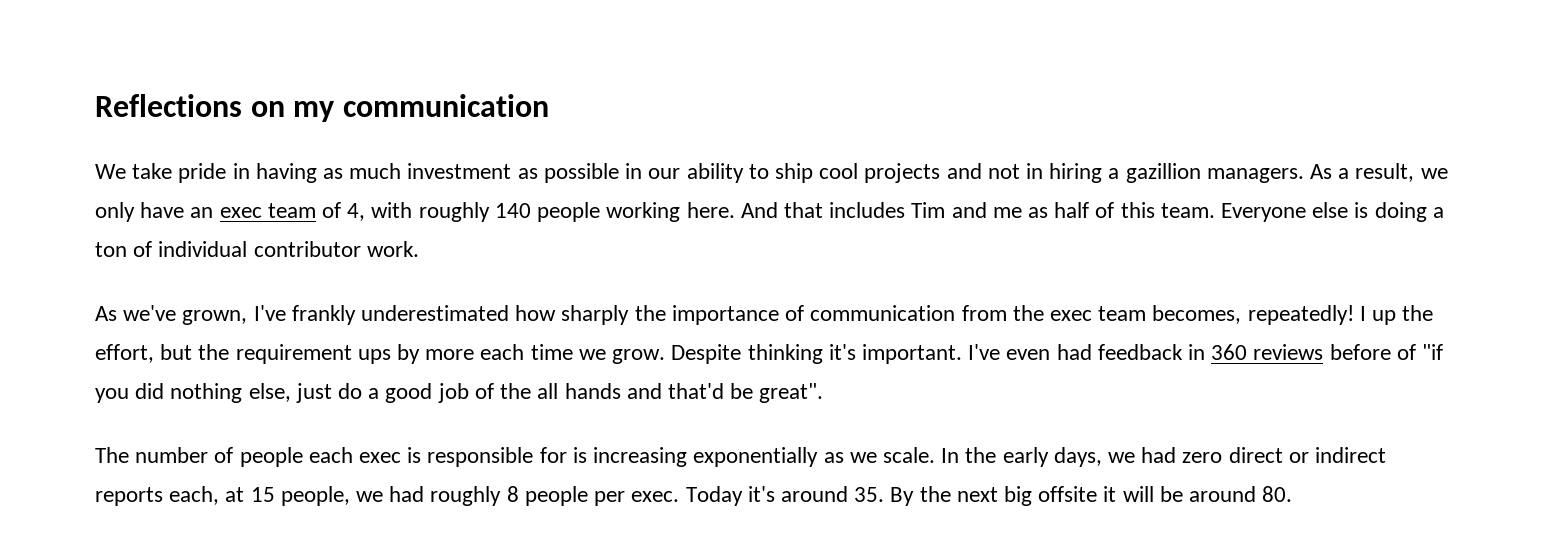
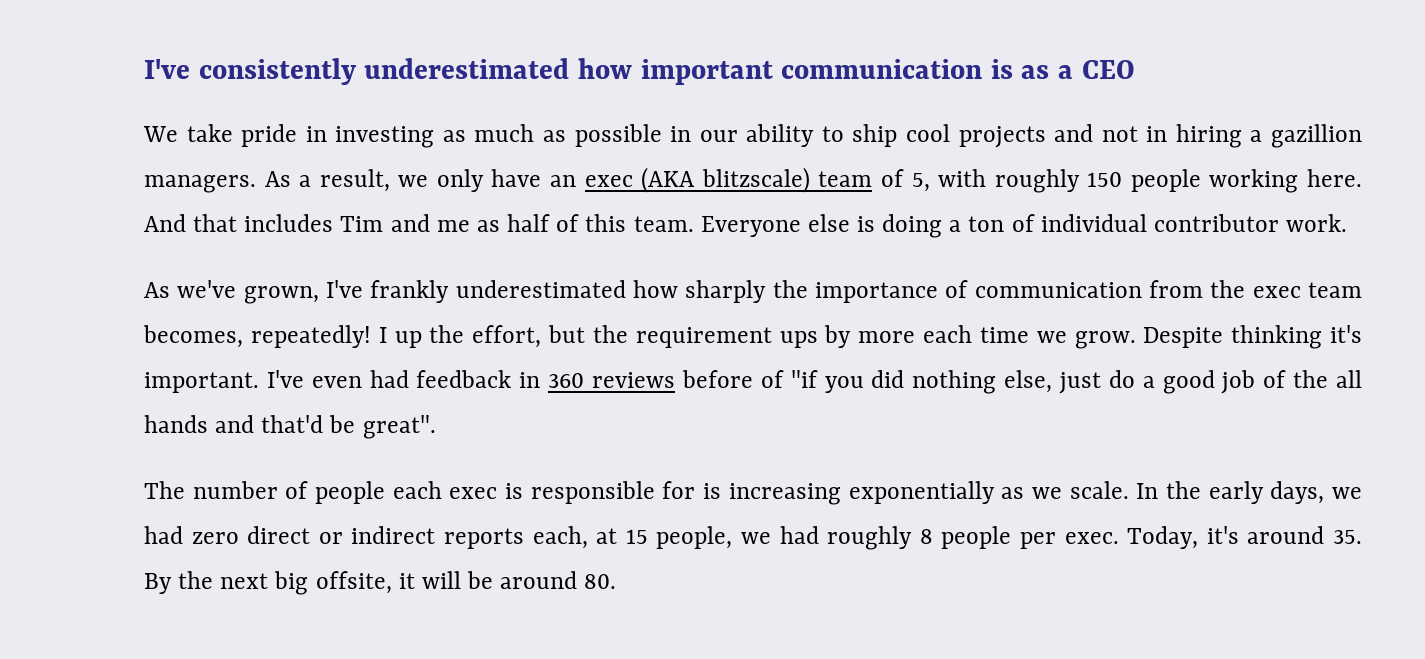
[95,94,549,122] Reflections on my communication -> [144,58,1135,85] I've consistently underestimated how important communication is as a CEO
[255,163,317,183] having -> [335,126,435,148] investing
[407,163,512,179] investment -> (535, 133) none
(262, 212) none -> [641,167,810,193] (AKA blitzscale)
[347,203,366,221] 4, -> [911,173,930,192] 5,
[494,203,531,218] 140 -> [1087,172,1123,187] 150
[685,486,743,506] Today -> [1127,526,1199,549] Today,
[1038,486,1098,502] offsite -> [315,571,392,594] offsite,

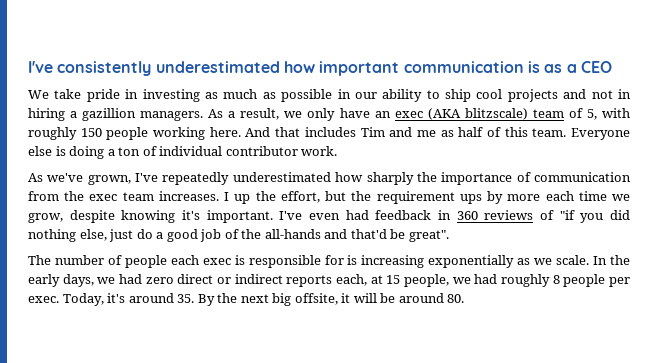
[370,280,450,303] frankly -> [162,172,230,185] repeatedly
[143,325,371,348] becomes, repeatedly! -> [158,191,219,201] increases.
[1074,325,1323,349] grow. Despite thinking -> [28,210,176,223] grow, despite knowing
[681,370,753,388] before -> (534, 215) none
[1335,370,1362,388] [144,415,208,433] all hands -> [264,229,321,239] all-hands

